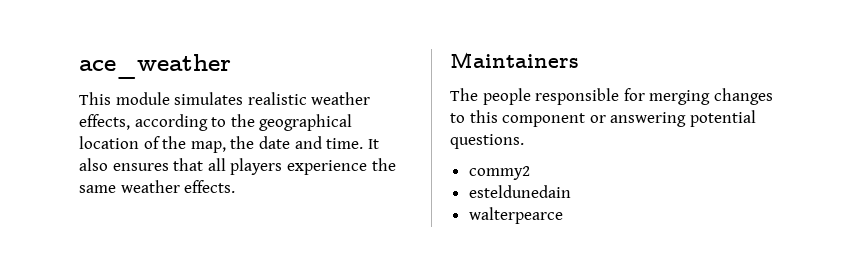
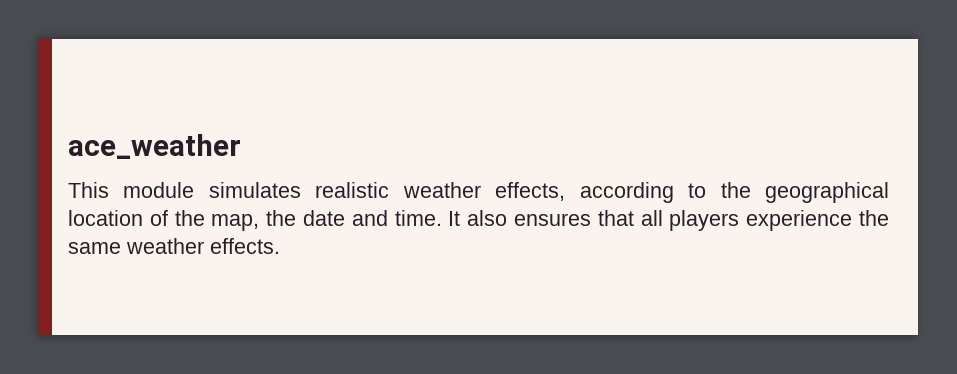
[450,52,579,68] [450,88,773,105] [450,110,756,127] [450,134,524,149] [468,166,530,180] [468,185,571,198] [468,207,563,224] // Maintainers // The people responsible for merging changes to this component or answering potential questions. // commy2 // esteldunedain // walterpearce -> (280, 246) none

